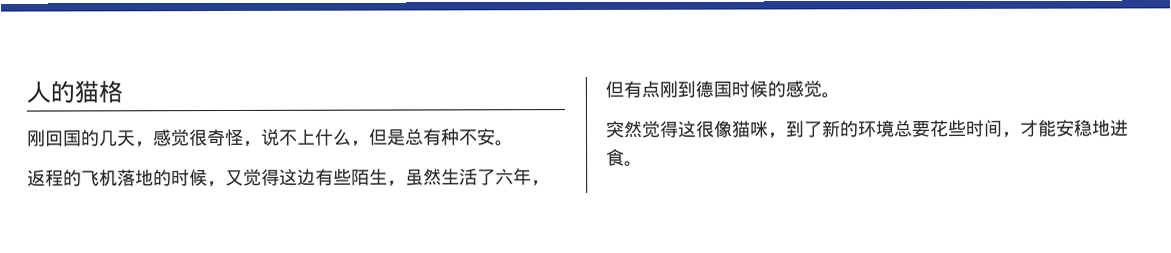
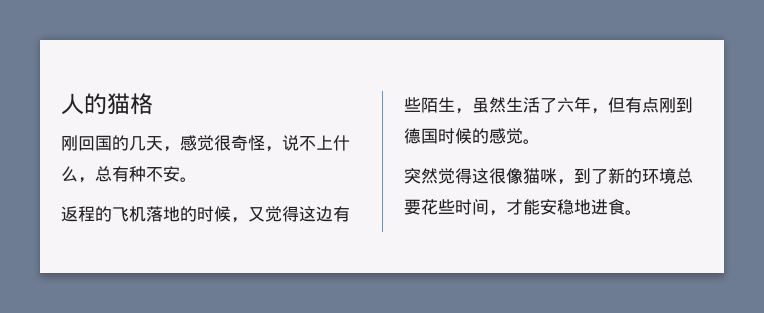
[369,128,406,146] 但是 -> (95, 180) none

